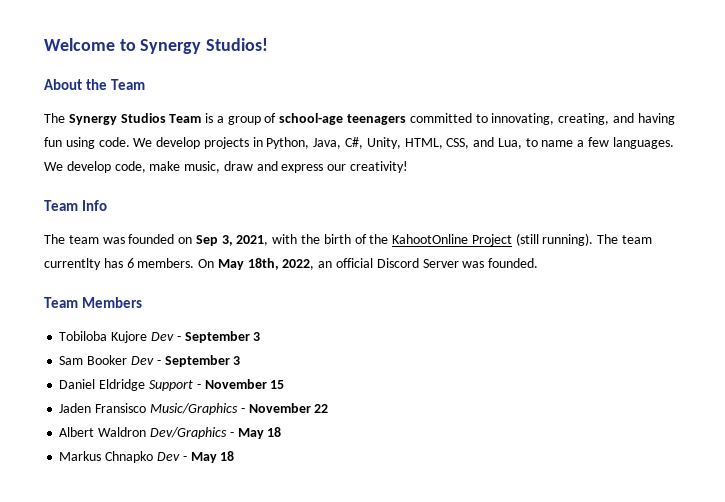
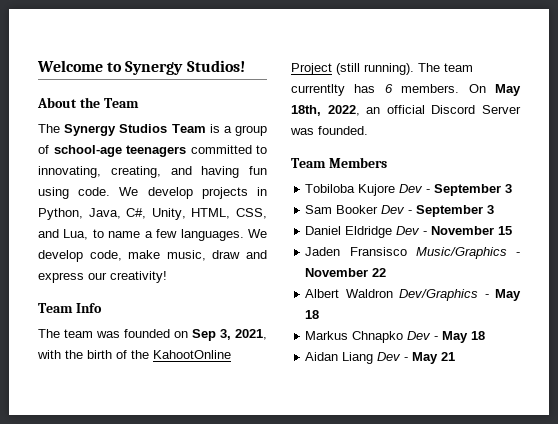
[148,380,193,391] Support -> [396,226,421,235] Dev
(235, 456) none -> [305,352,456,364] // Aidan Liang Dev - May 21

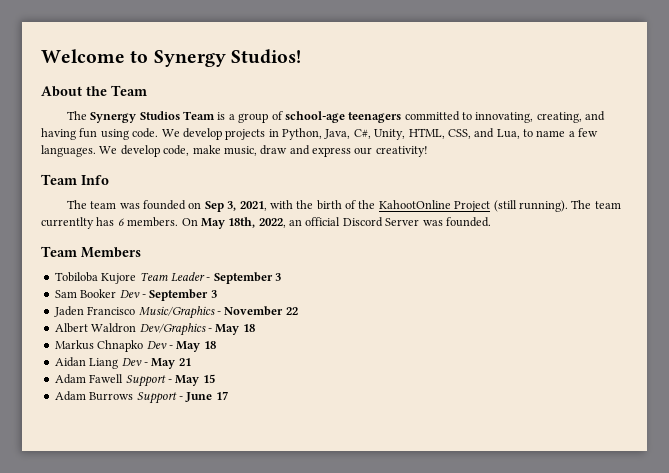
[399,184,424,193] Dev -> [139,272,205,282] Team Leader
[305,226,513,238] // Daniel Eldridge Dev - November 15 -> (217, 294) none
[349,247,407,256] Fransisco -> [87,306,136,315] Francisco
(456, 356) none -> [54,374,215,387] [54,391,228,404] // Adam Fawell Support - May 15 // Adam Burrows Support - June 17

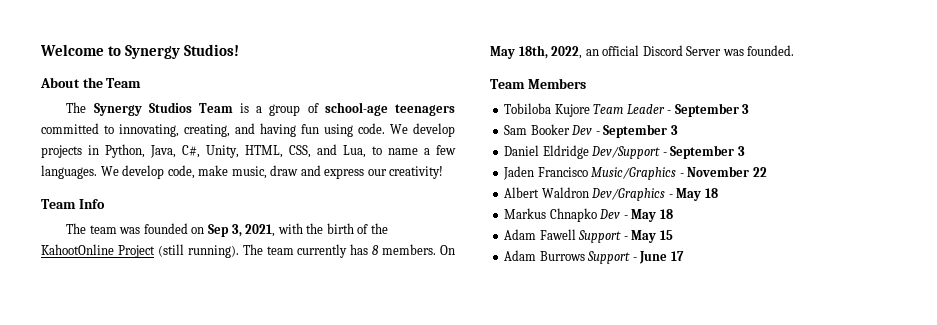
[41,217,124,229] currentlty has 6 -> [297,244,380,258] currently has 8
(217, 294) none -> [504,145,745,159] // Daniel Eldridge Dev/Support - September 3
[54,357,191,369] // Aidan Liang Dev - May 21 -> (673, 214) none

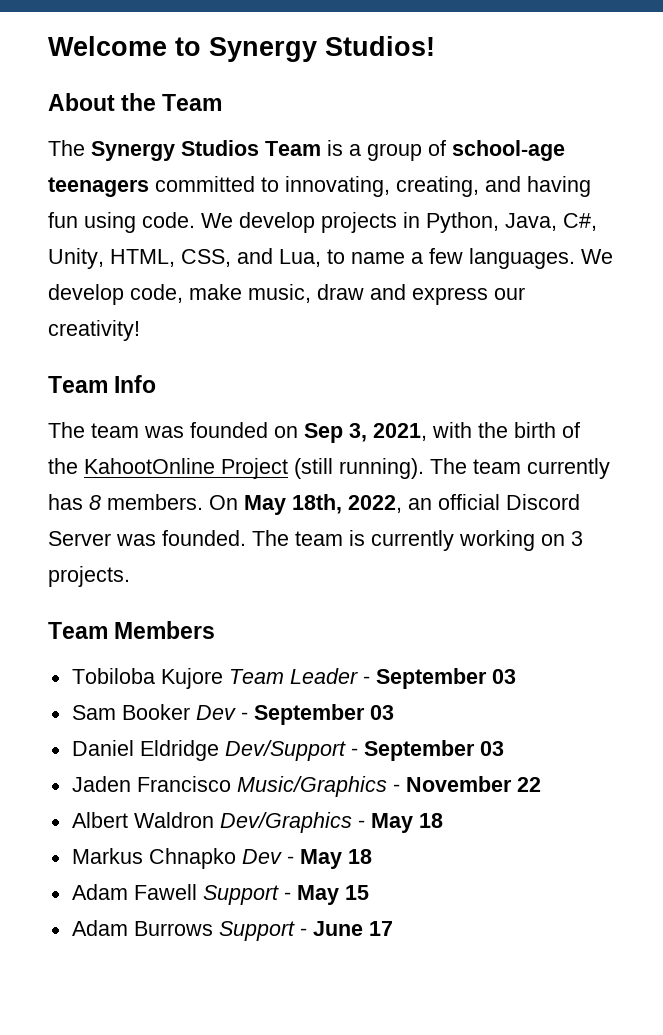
(795, 50) none -> [252,530,583,551] [48,566,130,587] The team is currently working on 3 projects.
[742,104,750,114] 3 -> [491,669,516,684] 03
[670,125,678,135] 3 -> [369,705,394,720] 03
[737,146,745,156] 3 -> [479,741,504,756] 03

